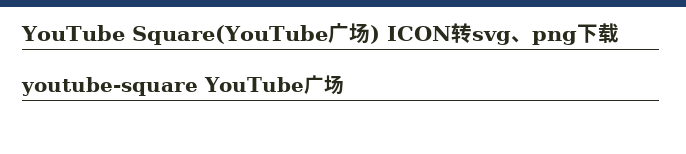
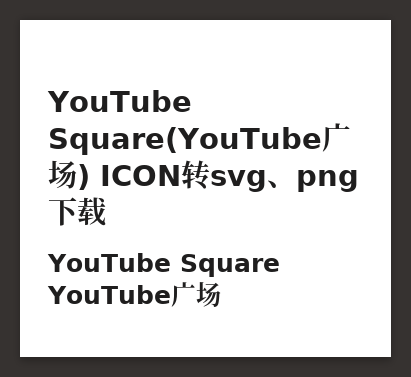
[21,77,198,96] youtube-square -> [47,253,280,277] YouTube Square

